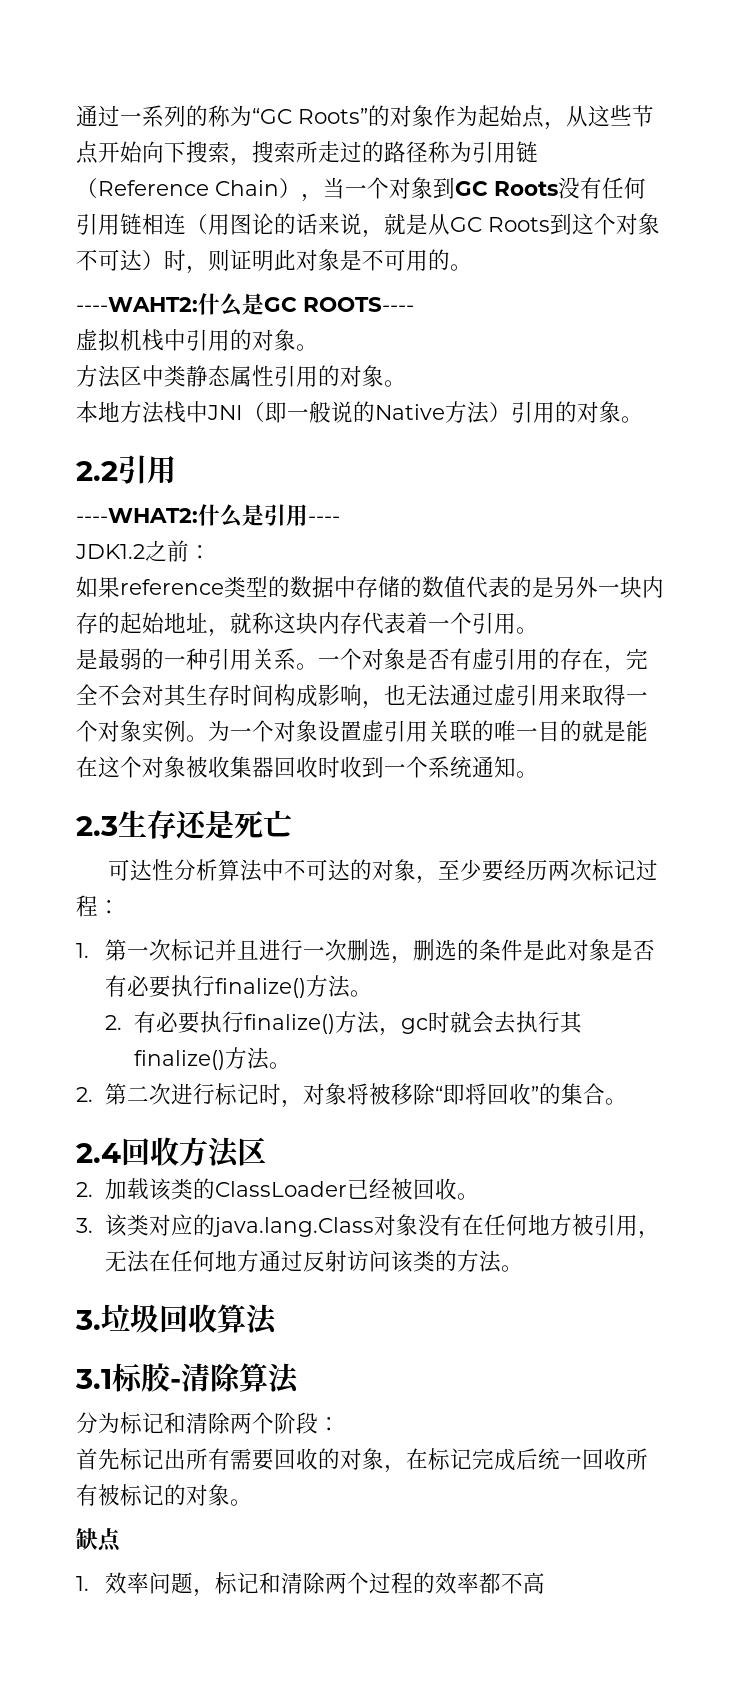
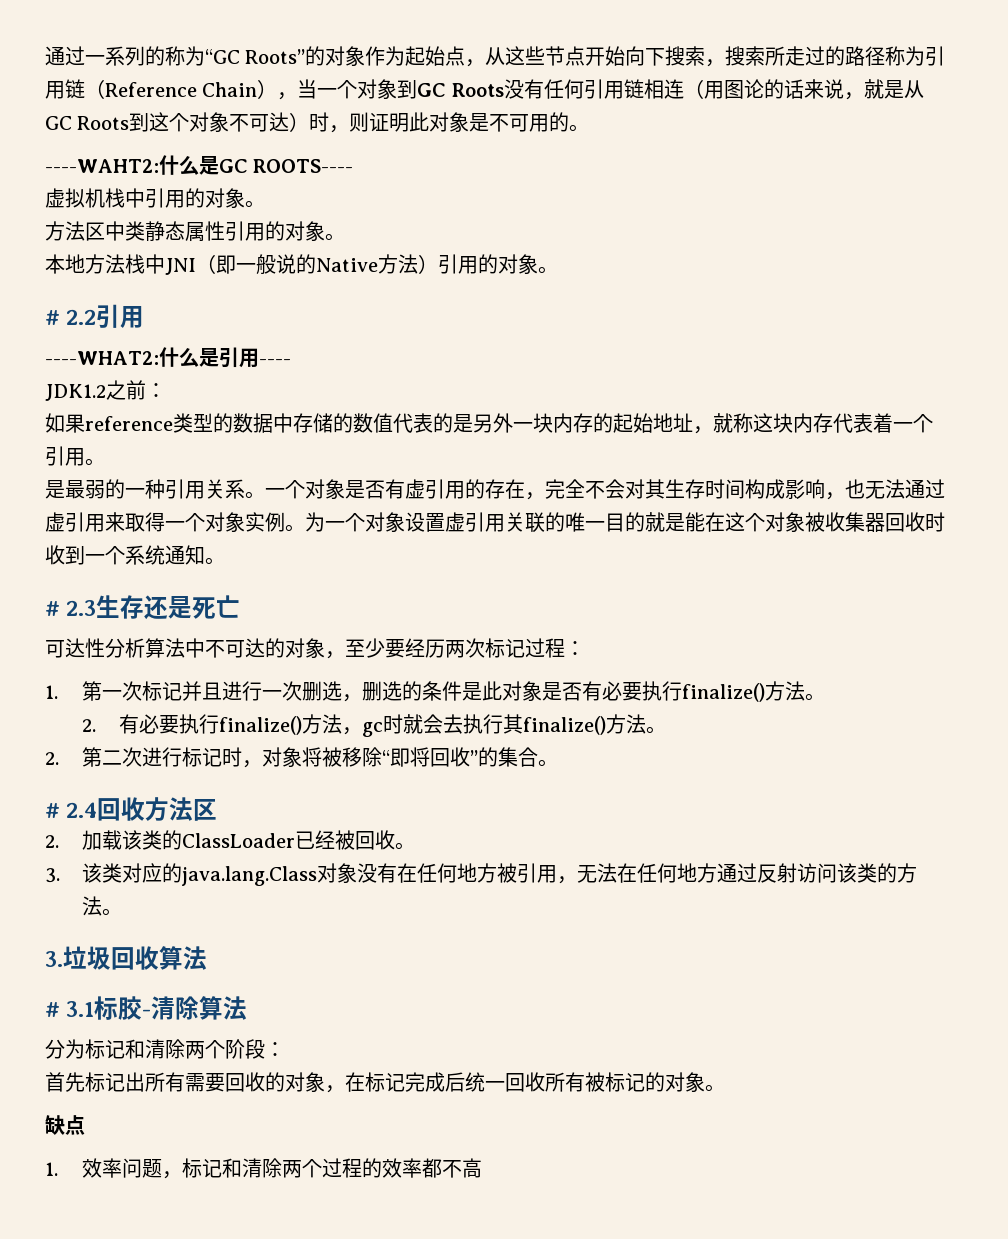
(643, 419) none -> [45,310,60,325] #
(538, 774) none -> [45,601,60,616] #
(628, 1101) none -> [45,803,60,818] #
(278, 1319) none -> [45,1002,60,1017] #

